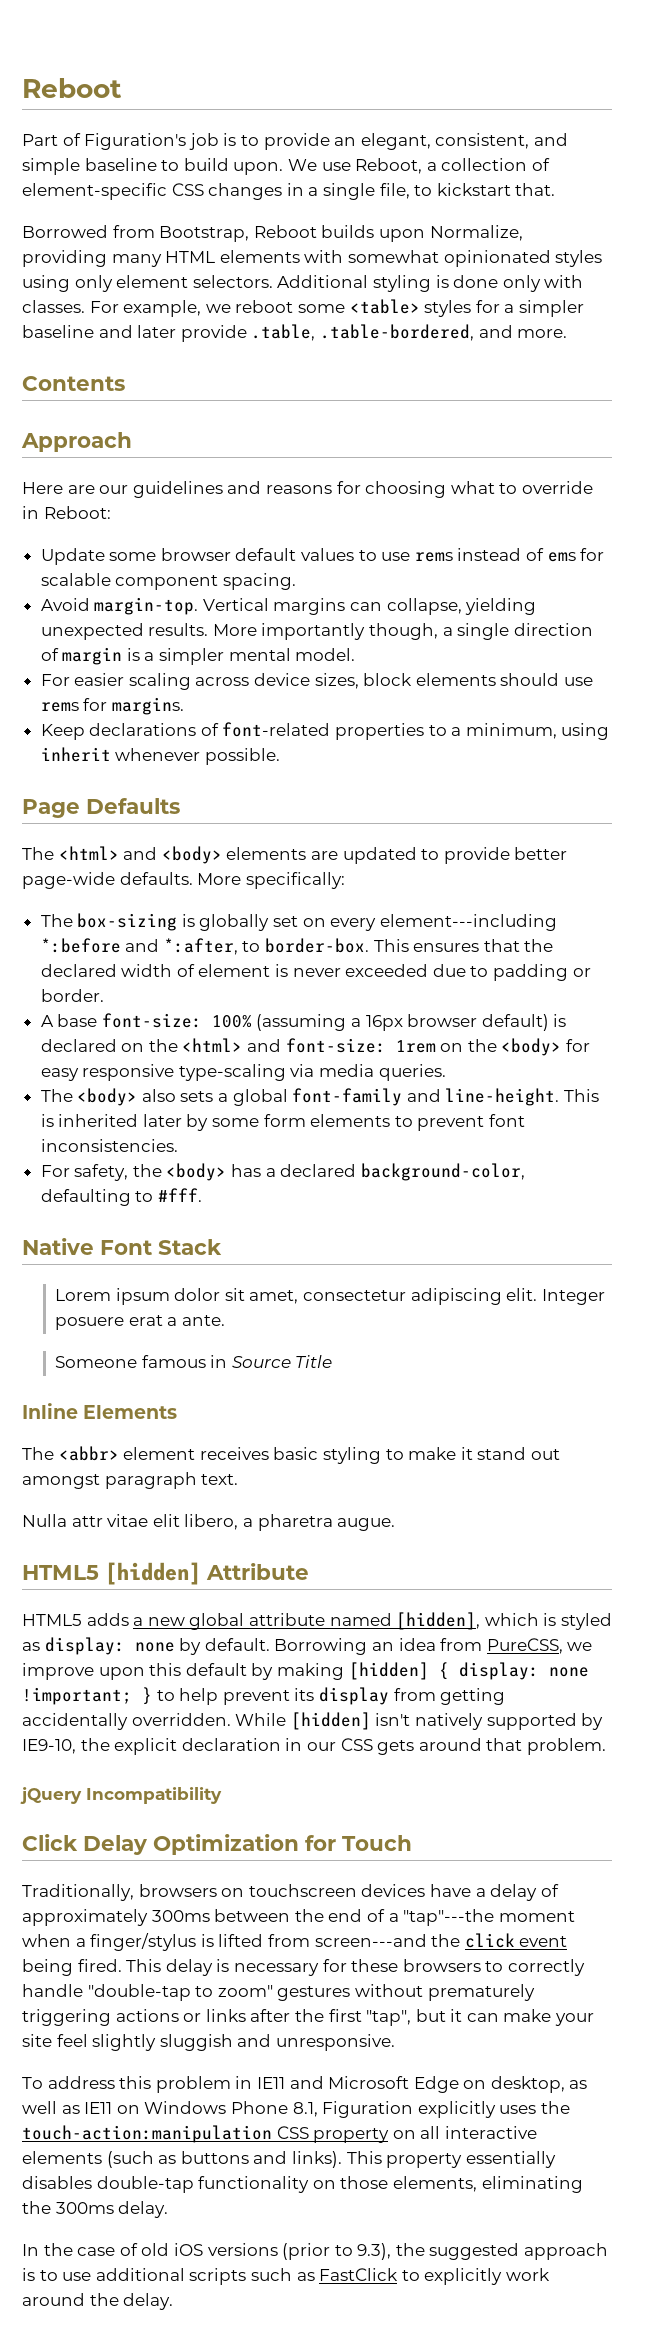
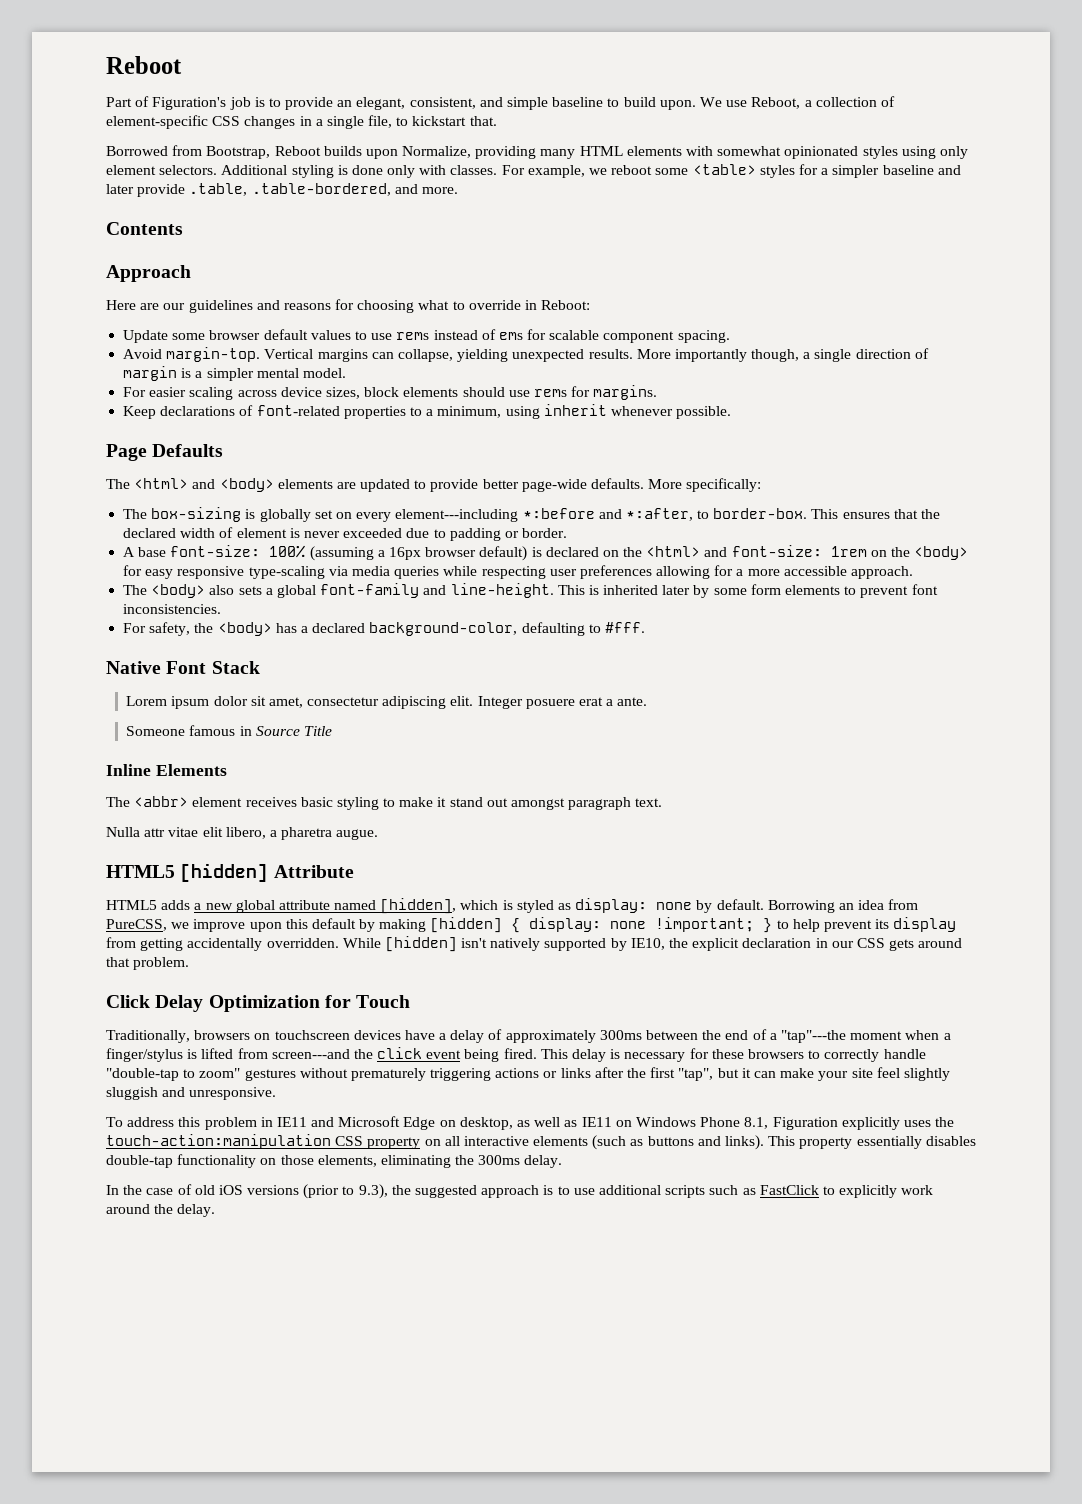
[378,1064,446,1081] queries. -> [394,565,914,579] queries while respecting user preferences allowing for a more accessible approach.
[22,1739,76,1754] IE9-10, -> [630,938,665,950] IE10,
[20,1787,222,1804] // jQuery Incompatibility -> (190, 963) none

